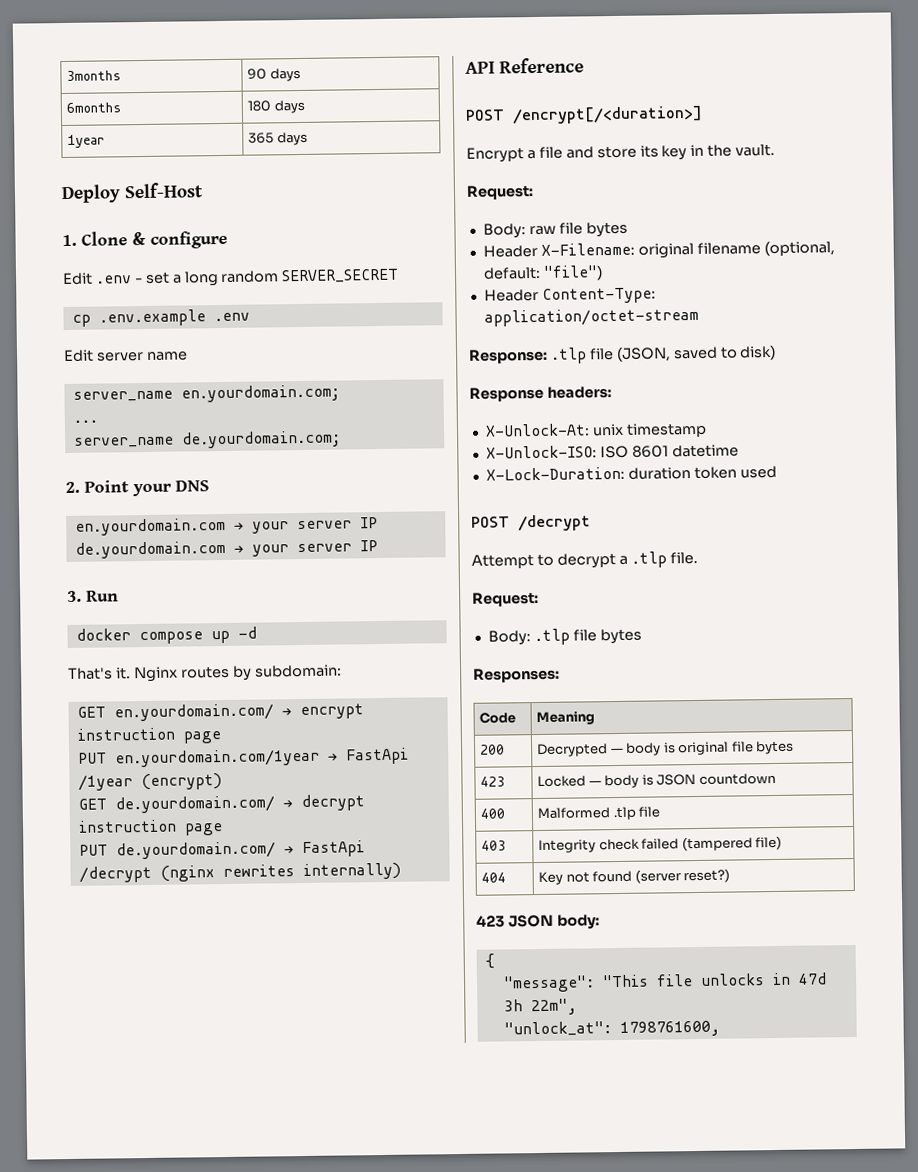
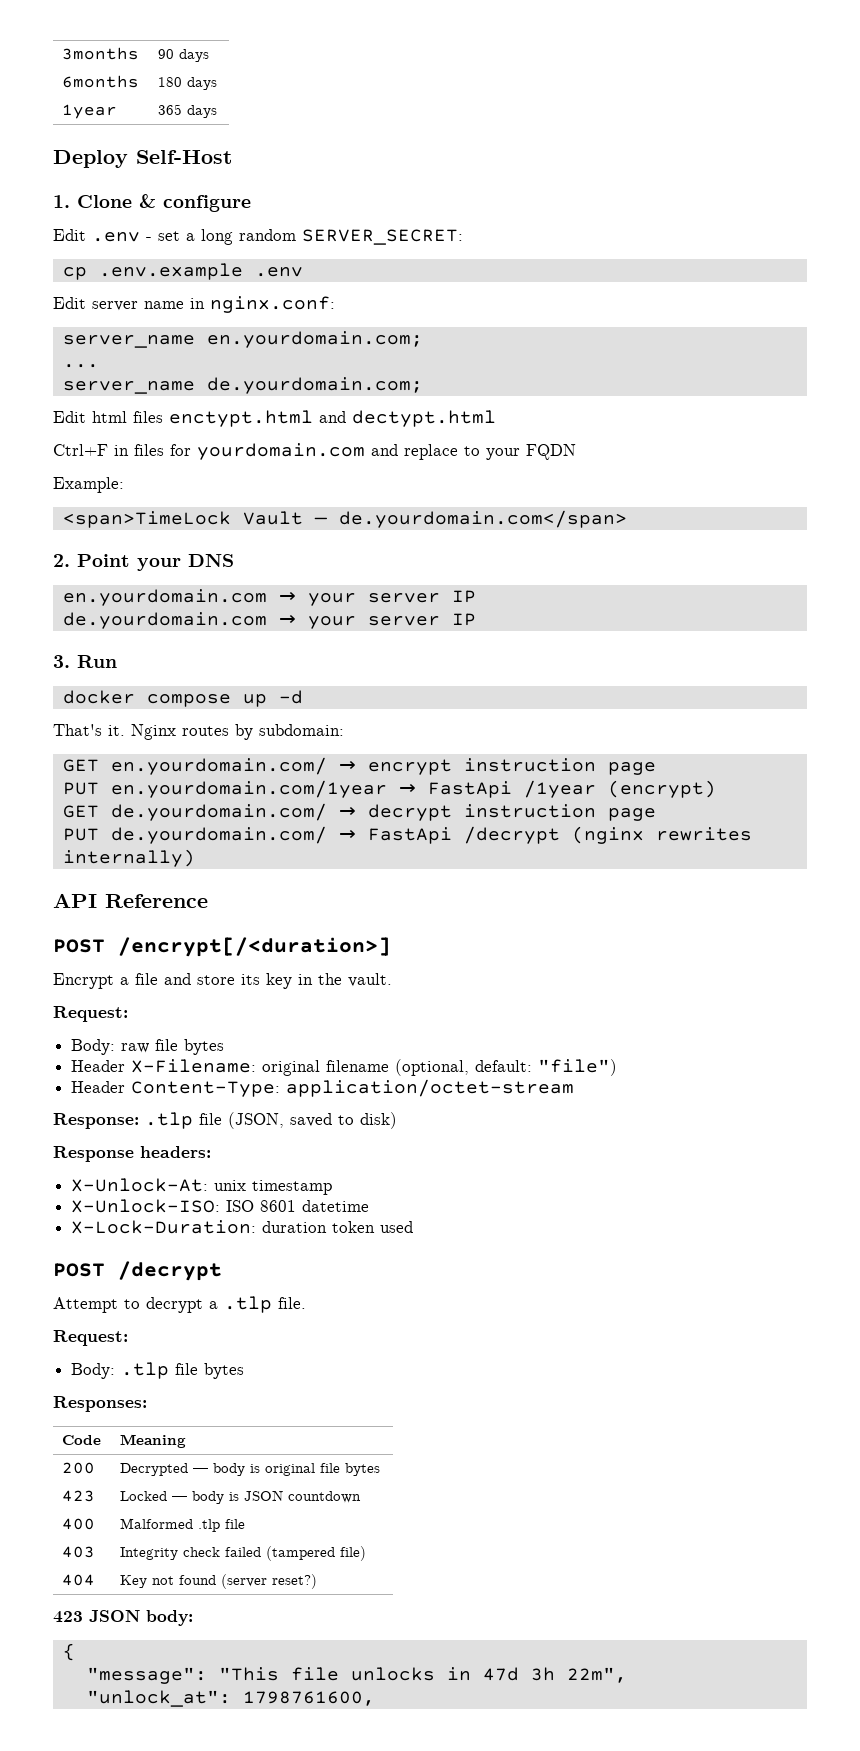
[281,268,400,284] SERVER_SECRET -> [302,229,463,245] SERVER_SECRET:
(188, 356) none -> [190,296,335,313] in nginx.conf:
(341, 439) none -> [53,410,496,427] [53,443,576,460] [53,477,124,493] [62,510,627,528] // Edit html files enctypt.html and dectypt.html // Ctrl+F in files for yourdomain.com and replace to your FQDN // Example: // <span>TimeLock Vault — de.yourdomain.com</span>

